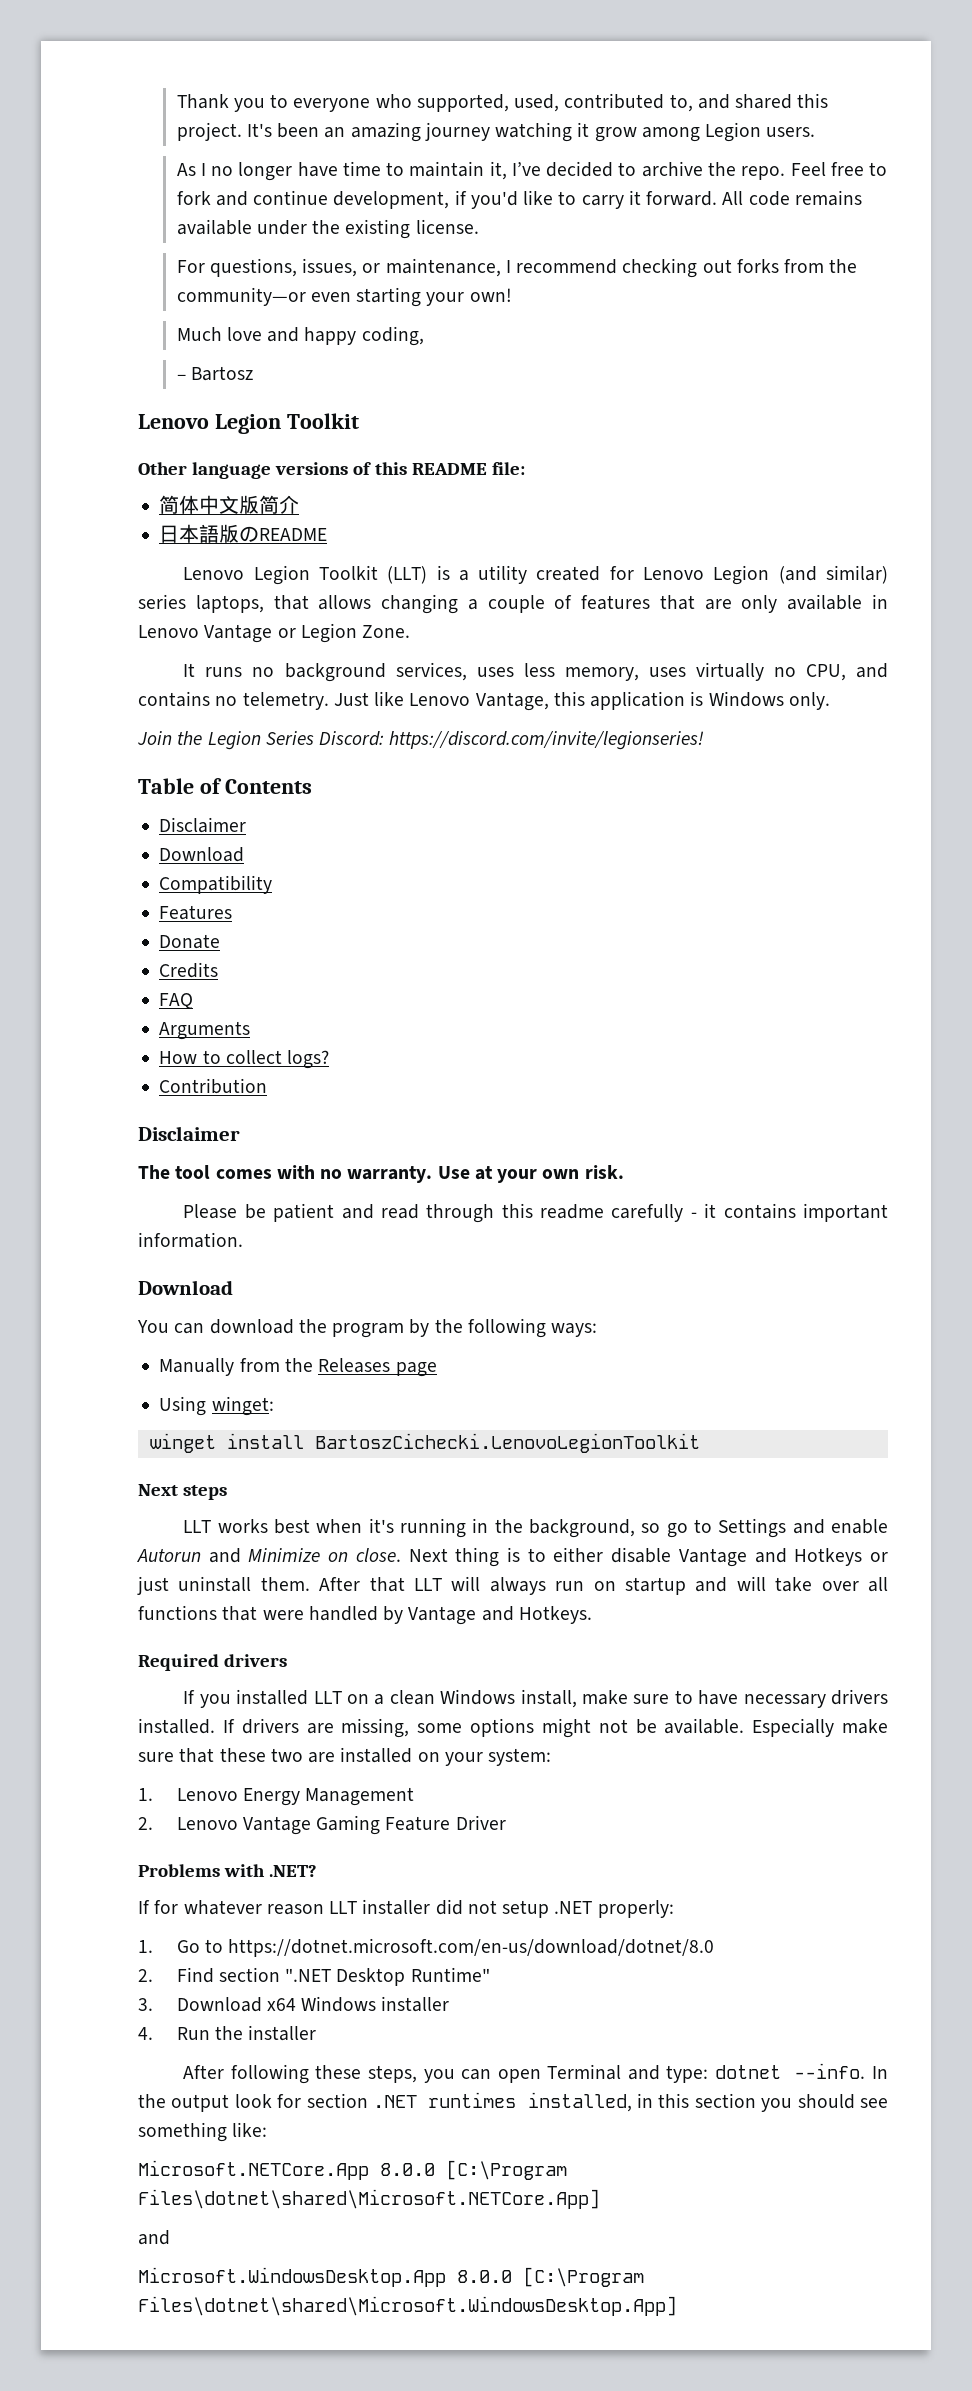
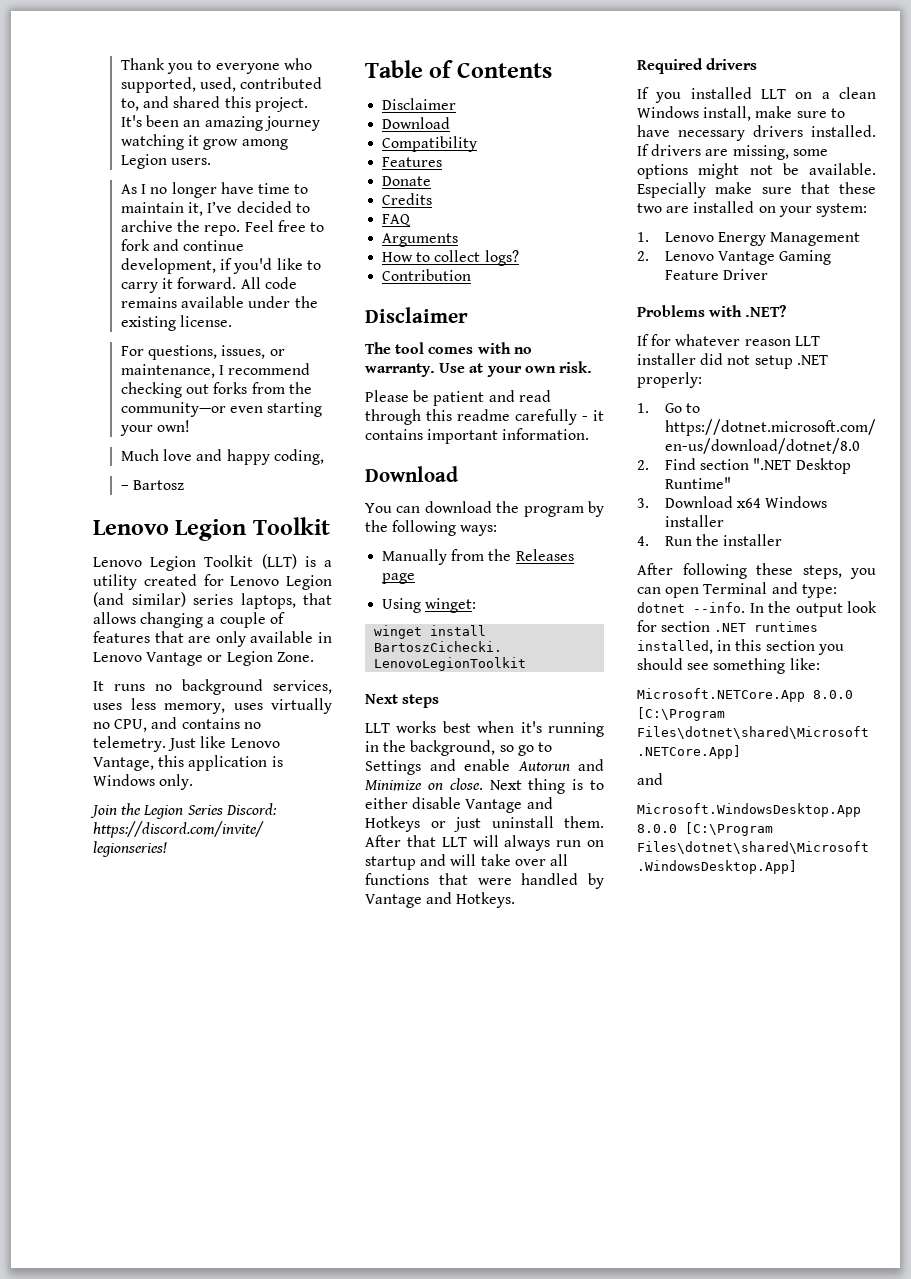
[138,462,525,479] [159,495,300,514] [159,524,328,543] // Other language versions of this README file: // 简体中文版简介 // 日本語版のREADME -> (330, 526) none

